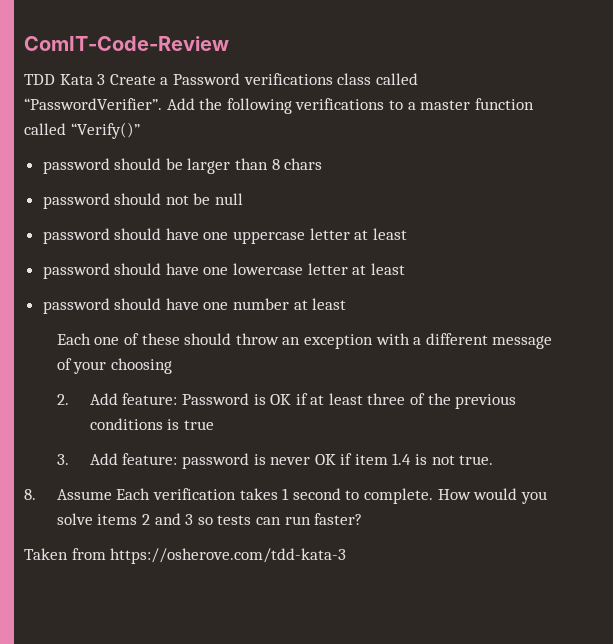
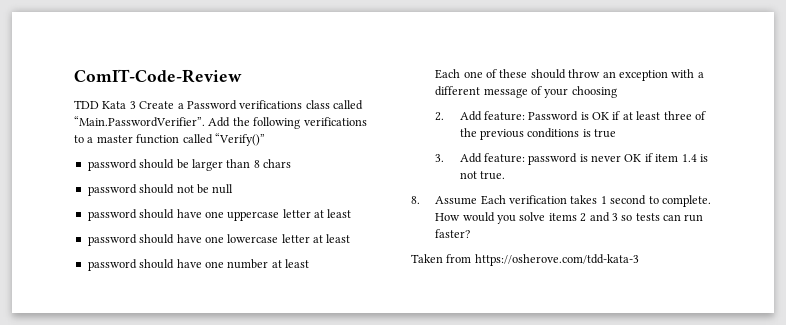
[24,98,162,110] “PasswordVerifier”. -> [74,116,205,127] “Main.PasswordVerifier”.

